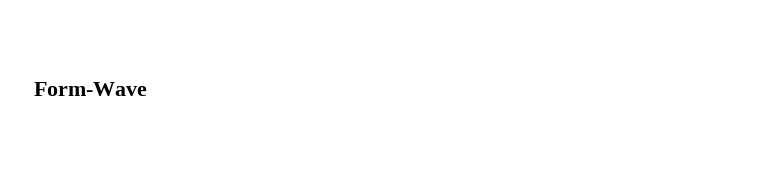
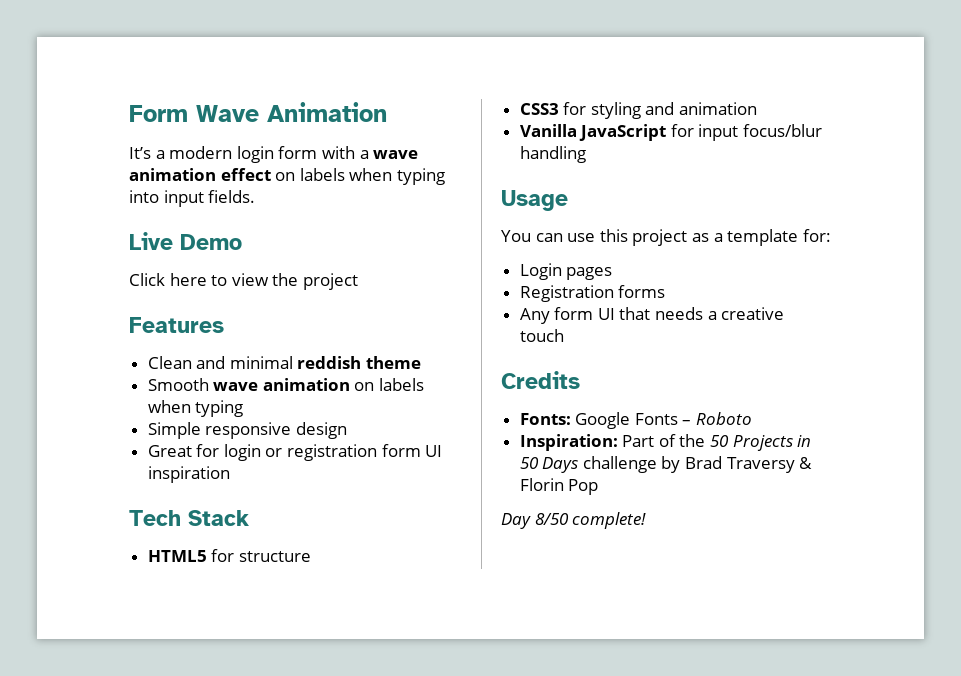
[34,82,147,96] Form-Wave -> [129,102,387,122] [129,146,419,163] [129,168,445,185] [129,190,256,207] [129,232,242,250] [129,273,358,290] [129,317,224,333] [147,356,422,369] [147,378,425,391] [147,400,244,417] [147,422,347,439] [147,444,443,461] [147,466,230,483] [129,510,249,526] [147,549,311,562] [519,102,758,119] [519,124,823,141] [519,146,586,163] [501,190,568,211] [501,229,831,246] [519,263,613,280] [519,285,666,302] [519,307,785,324] [519,329,564,342] [501,371,580,389] [519,412,753,429] [519,434,812,451] [519,456,813,473] [519,478,599,495] [501,512,647,529] Form Wave Animation // It’s a modern login form with a wave animation effect on labels when typing into input fields. // Live Demo // Click here to view the project // Features // Clean and minimal reddish theme // Smooth wave animation on labels when typing // Simple responsive design // Great for login or registration form UI inspiration // Tech Stack // HTML5 for structure // CSS3 for styling and animation // Vanilla JavaScript for input focus/blur handling // Usage // You can use this project as a template for: // Login pages // Registration forms // Any form UI that needs a creative touch // Credits // Fonts: Google Fonts – Roboto // Inspiration: Part of the 50 Projects in 50 Days challenge by Brad Traversy & Florin Pop // Day 8/50 complete!

